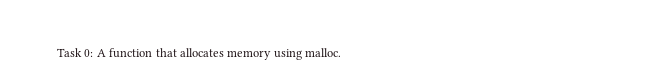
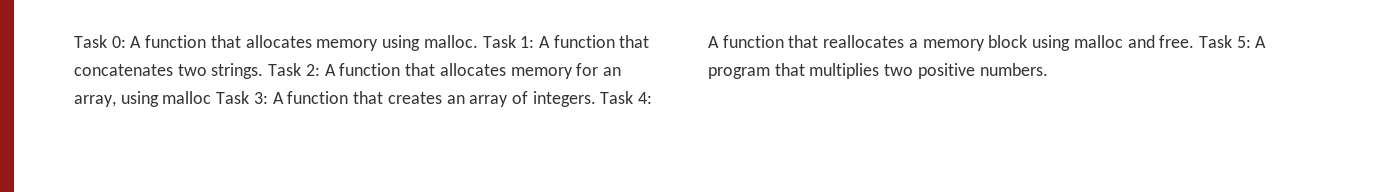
(341, 52) none -> [482,35,650,48] [74,63,621,79] [74,91,653,107] [708,35,1267,51] [708,63,1048,79] Task 1: A function that concatenates two strings. Task 2: A function that allocates memory for an array, using malloc Task 3: A function that creates an array of integers. Task 4: A function that reallocates a memory block using malloc and free. Task 5: A program that multiplies two positive numbers.

